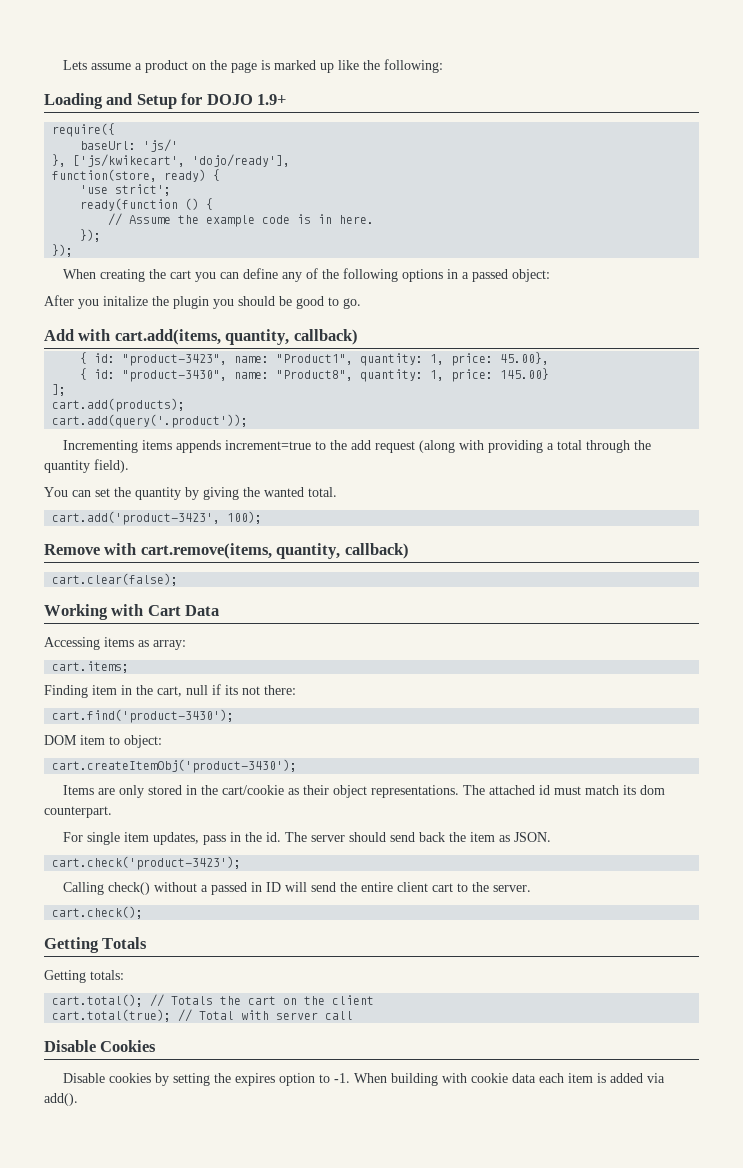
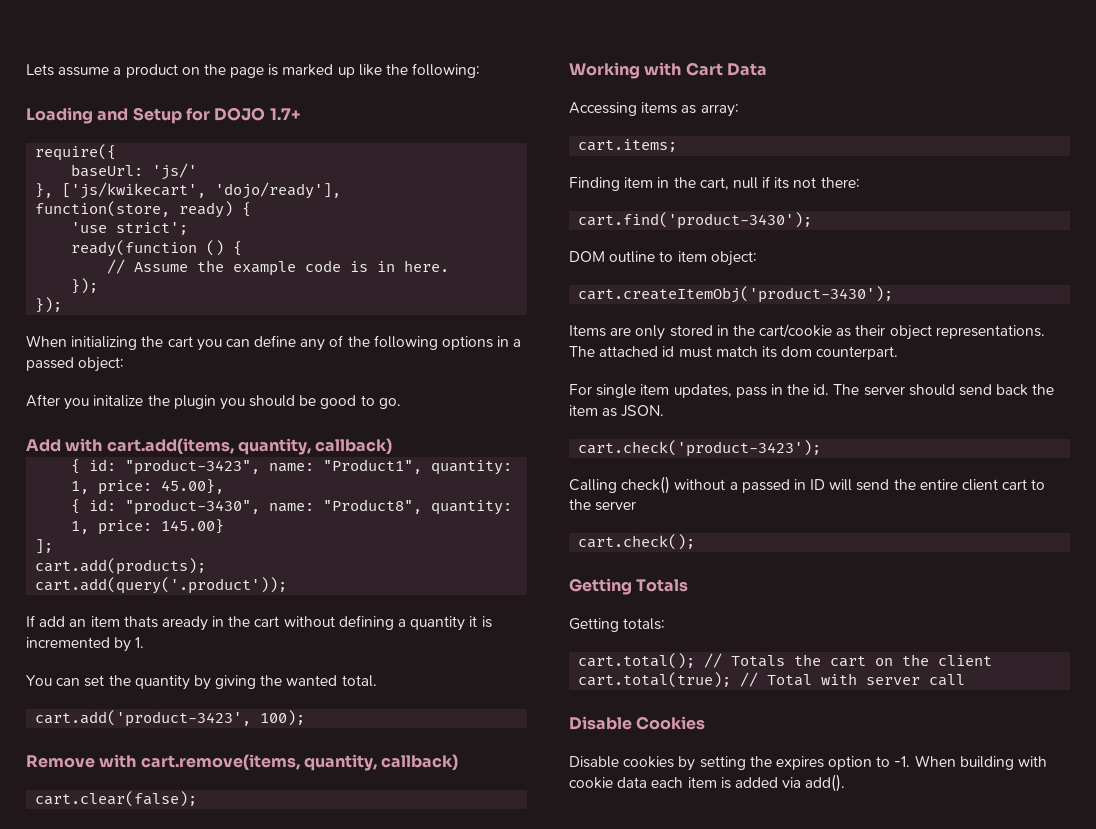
[257,94,287,105] 1.9+ -> [269,108,301,120] 1.7+
[99,269,145,282] creating -> [71,336,138,350] initializing
[62,440,651,453] [44,459,129,473] Incrementing items appends increment=true to the add request (along with providing a total through the quantity field). -> [26,615,492,631] [26,637,145,652] If add an item thats aready in the cart without defining a quantity it is incremented by 1.
[80,735,120,745] item to -> [609,251,707,263] outline to item
[492,885,531,892] server. -> [595,501,637,511] server

